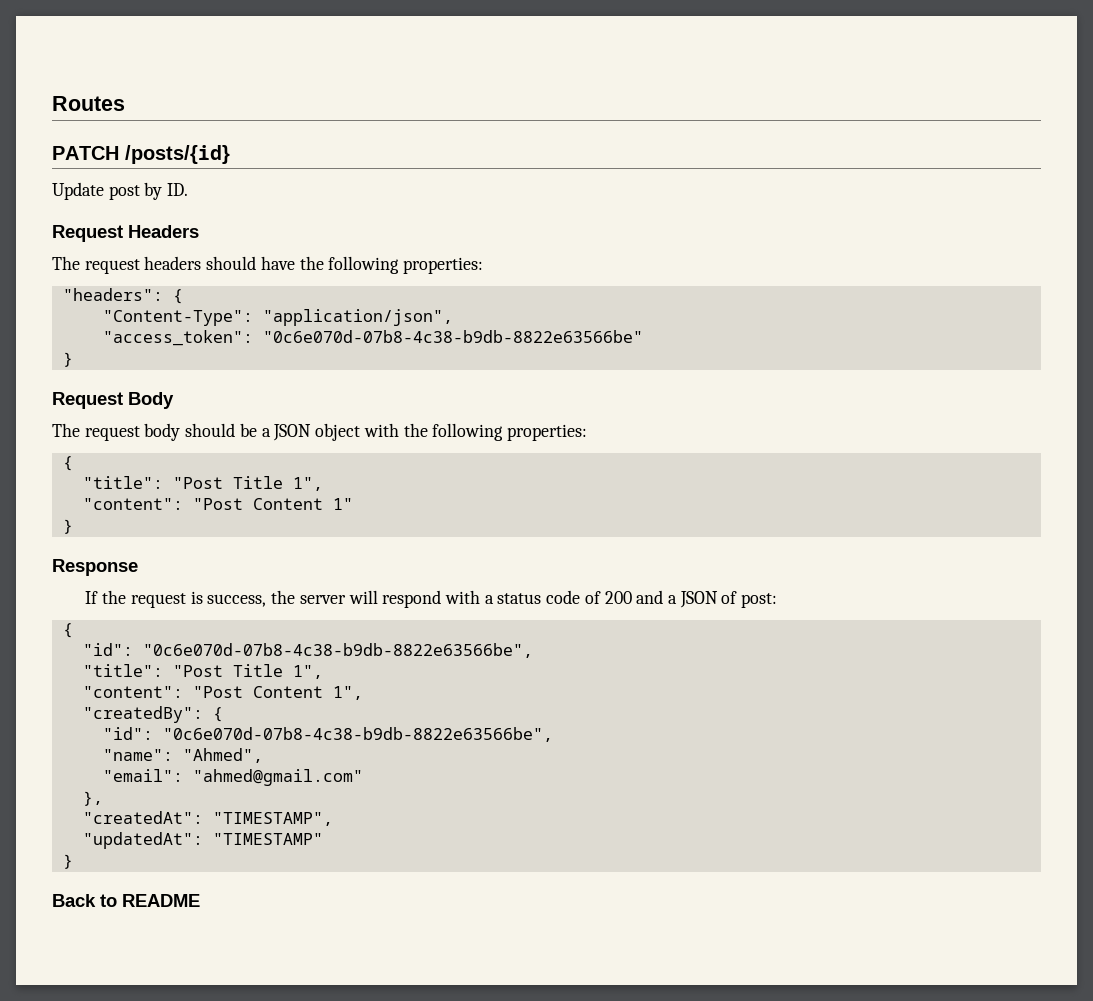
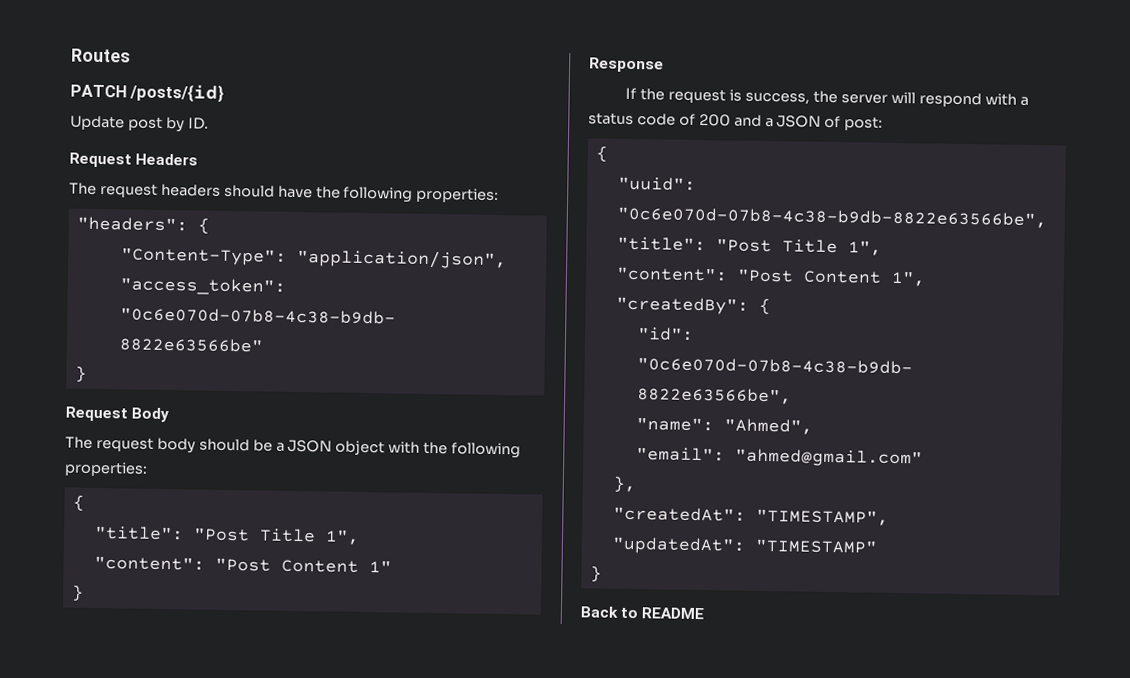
[82,643,133,656] "id": -> [617,176,696,191] "uuid":

